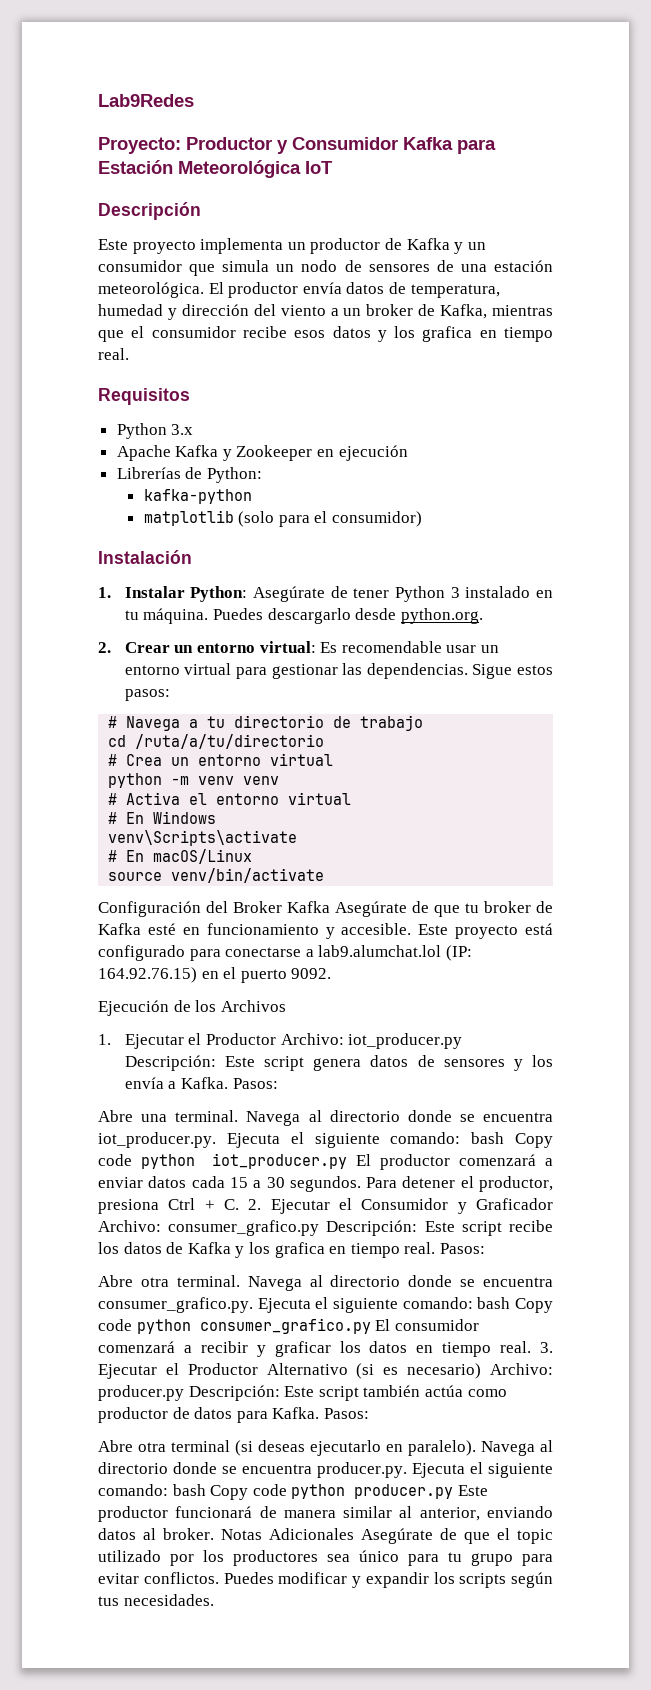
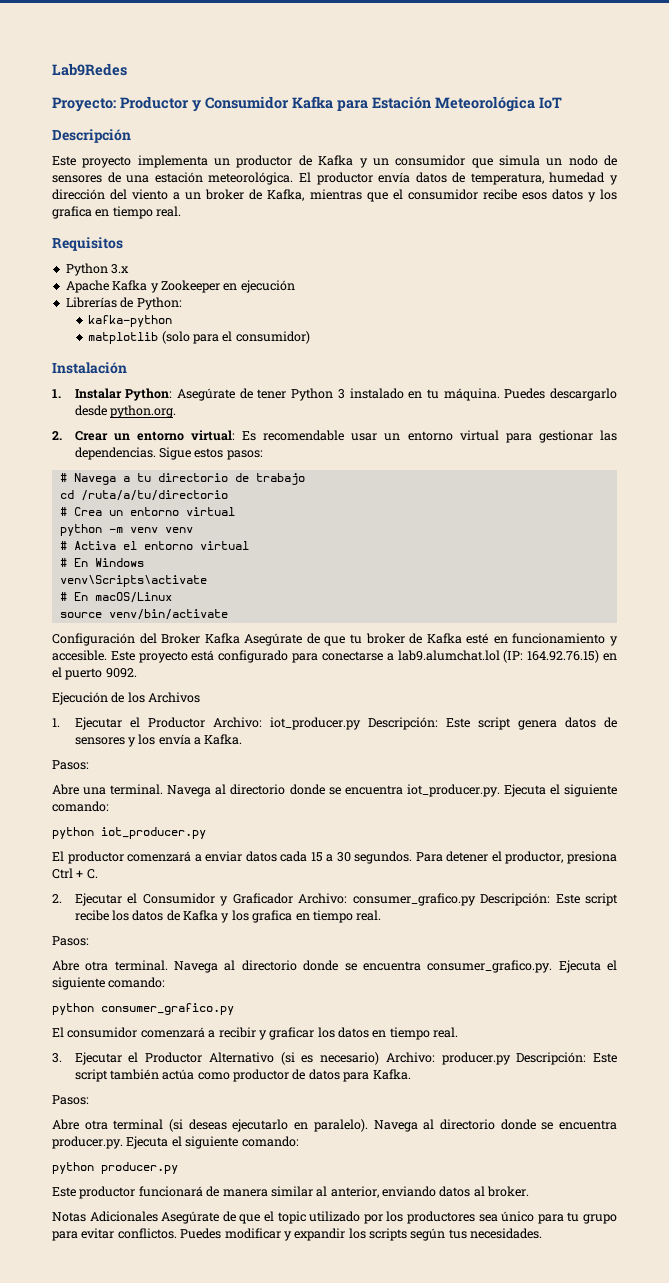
(229, 1083) none -> (243, 739) //
[471,1132,553,1148] [98,1154,132,1166] bash Copy code -> (109, 806) //
(348, 1161) none -> (206, 833) //
(239, 1204) none -> (98, 874) //
(436, 1248) none -> (382, 915) //
[477,1297,553,1313] [98,1319,132,1331] bash Copy code -> (166, 982) //
(371, 1326) none -> (234, 1009) //
(532, 1347) none -> (459, 1032) //
(320, 1413) none -> (411, 1074) //
[172,1484,287,1500] bash Copy code -> (299, 1141) //
(454, 1491) none -> (178, 1168) //
(214, 1534) none -> (530, 1191) //

